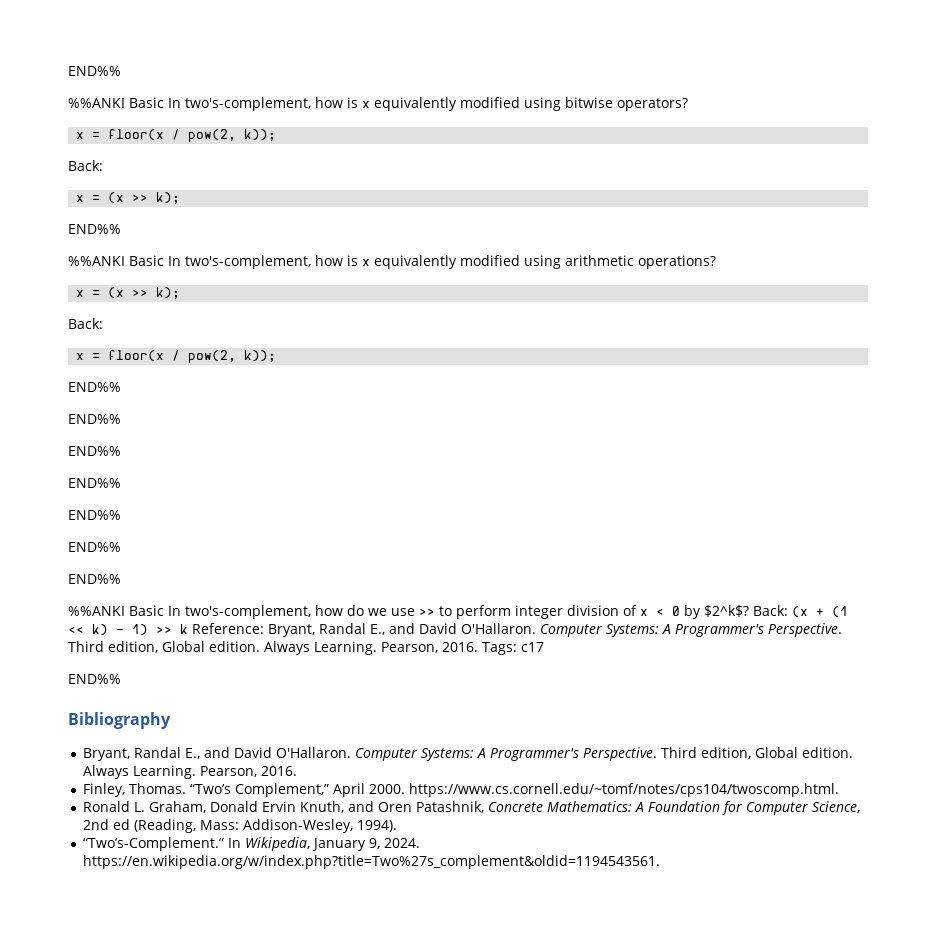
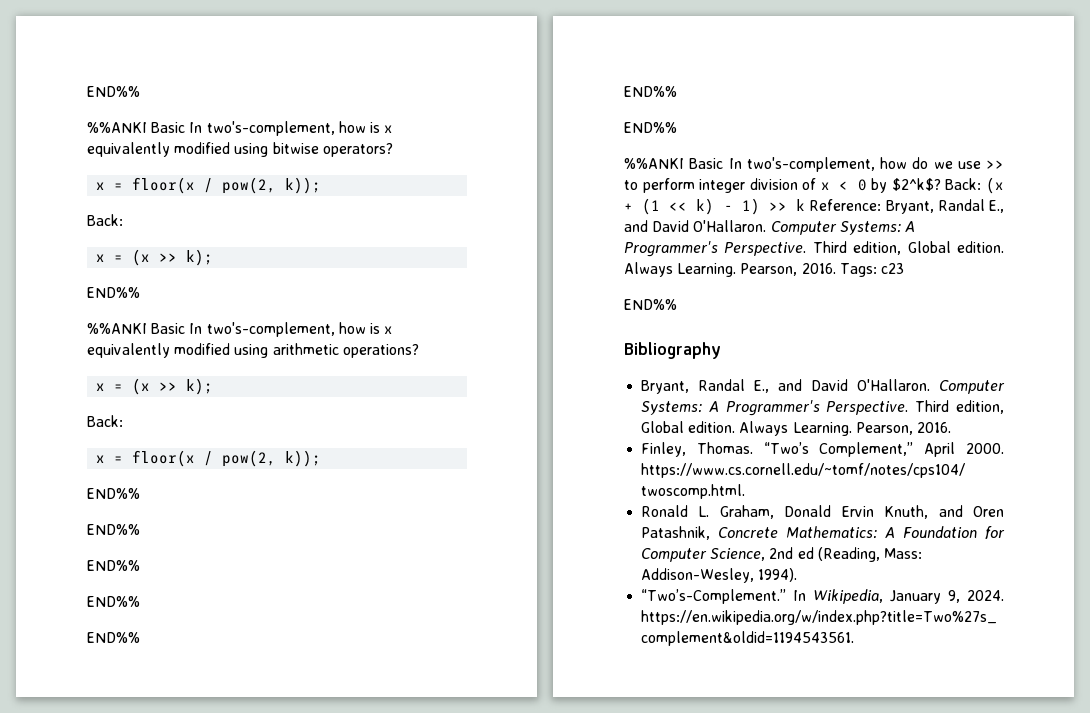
[520,642,544,652] c17 -> [880,263,904,274] c23

